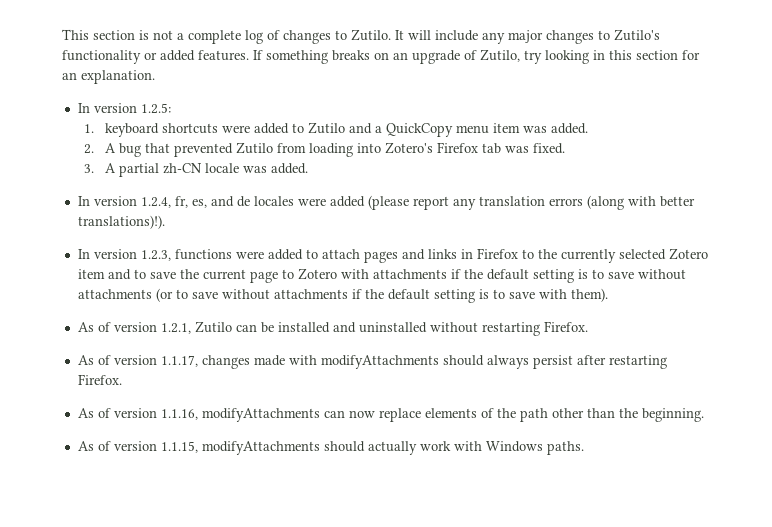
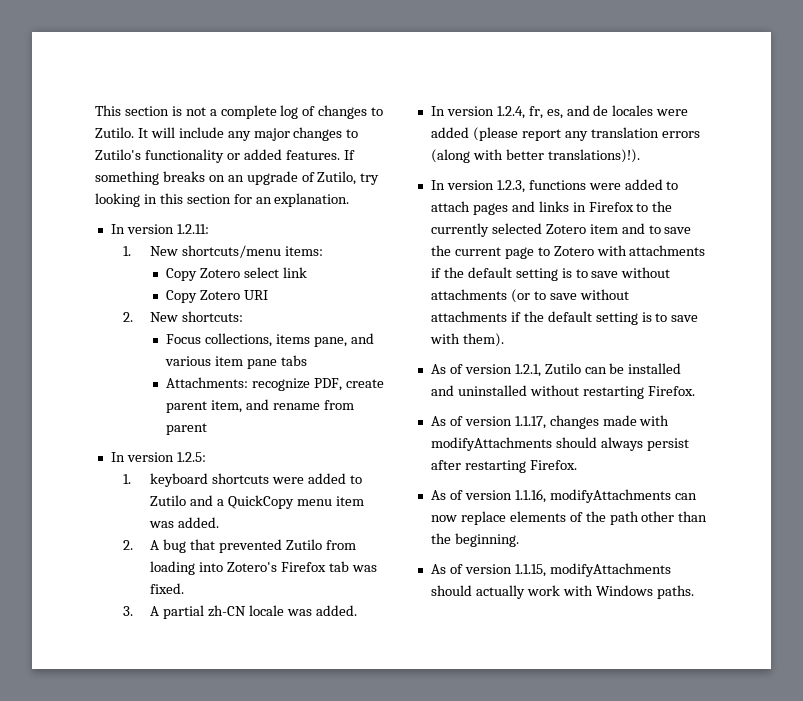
(155, 77) none -> [110,224,209,234] [122,245,323,258] [166,267,307,281] [166,290,268,303] [122,311,244,322] [166,333,374,347] [165,355,307,369] [166,377,384,391] [166,399,354,413] [166,423,208,435] // In version 1.2.11: // 1. New shortcuts/menu items: // Copy Zotero select link // Copy Zotero URI // 2. New shortcuts: // Focus collections, items pane, and various item pane tabs // Attachments: recognize PDF, create parent item, and rename from parent

